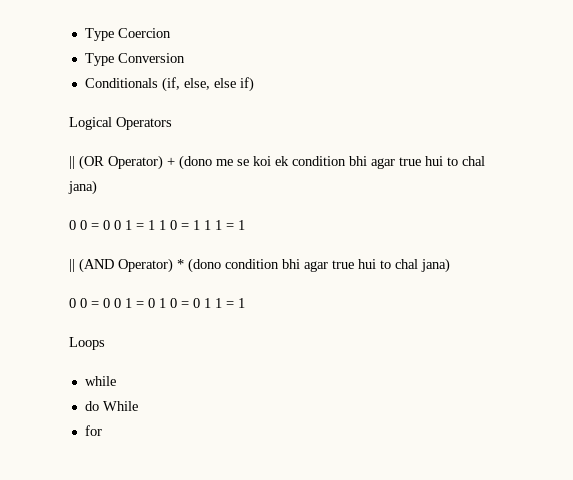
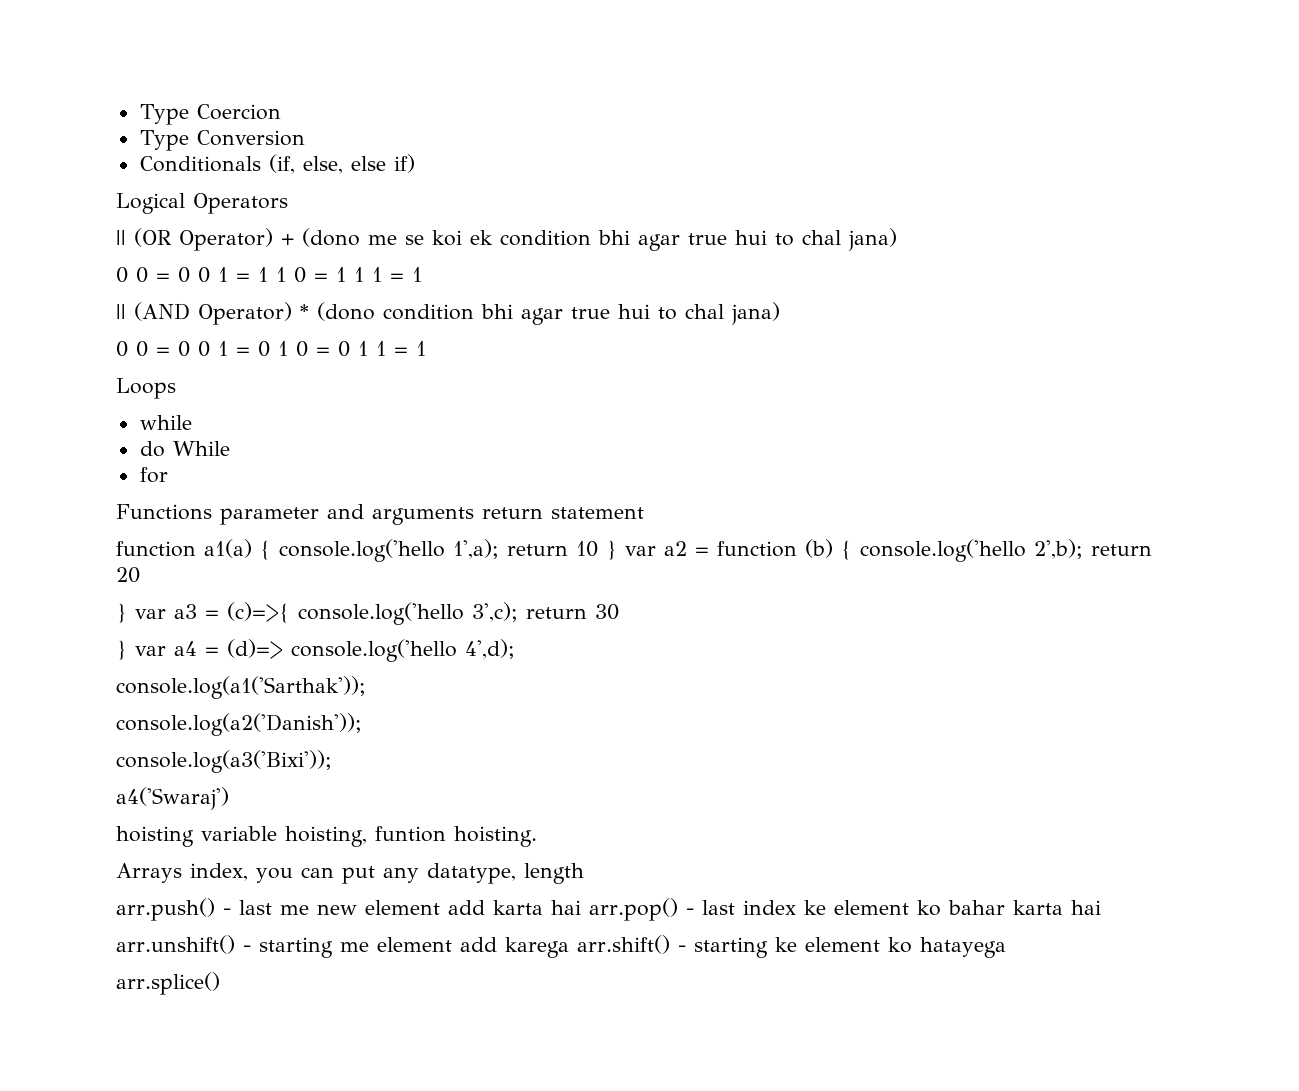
(102, 430) none -> [116,504,644,525] [116,539,1152,562] [116,567,140,583] [116,602,619,625] [116,639,515,662] [116,676,366,699] [116,713,362,736] [116,750,332,773] [116,787,229,810] [116,826,537,847] [116,863,584,884] [116,898,1101,921] [116,935,1006,958] [116,972,220,995] // Functions parameter and arguments return statement // function a1(a) { console.log('hello 1',a); return 10 } var a2 = function (b) { console.log('hello 2',b); return 20 // } var a3 = (c)=>{ console.log('hello 3',c); return 30 // } var a4 = (d)=> console.log('hello 4',d); // console.log(a1('Sarthak')); // console.log(a2('Danish')); // console.log(a3('Bixi')); // a4('Swaraj') // hoisting variable hoisting, funtion hoisting. // Arrays index, you can put any datatype, length // arr.push() - last me new element add karta hai arr.pop() - last index ke element ko bahar karta hai // arr.unshift() - starting me element add karega arr.shift() - starting ke element ko hatayega // arr.splice()

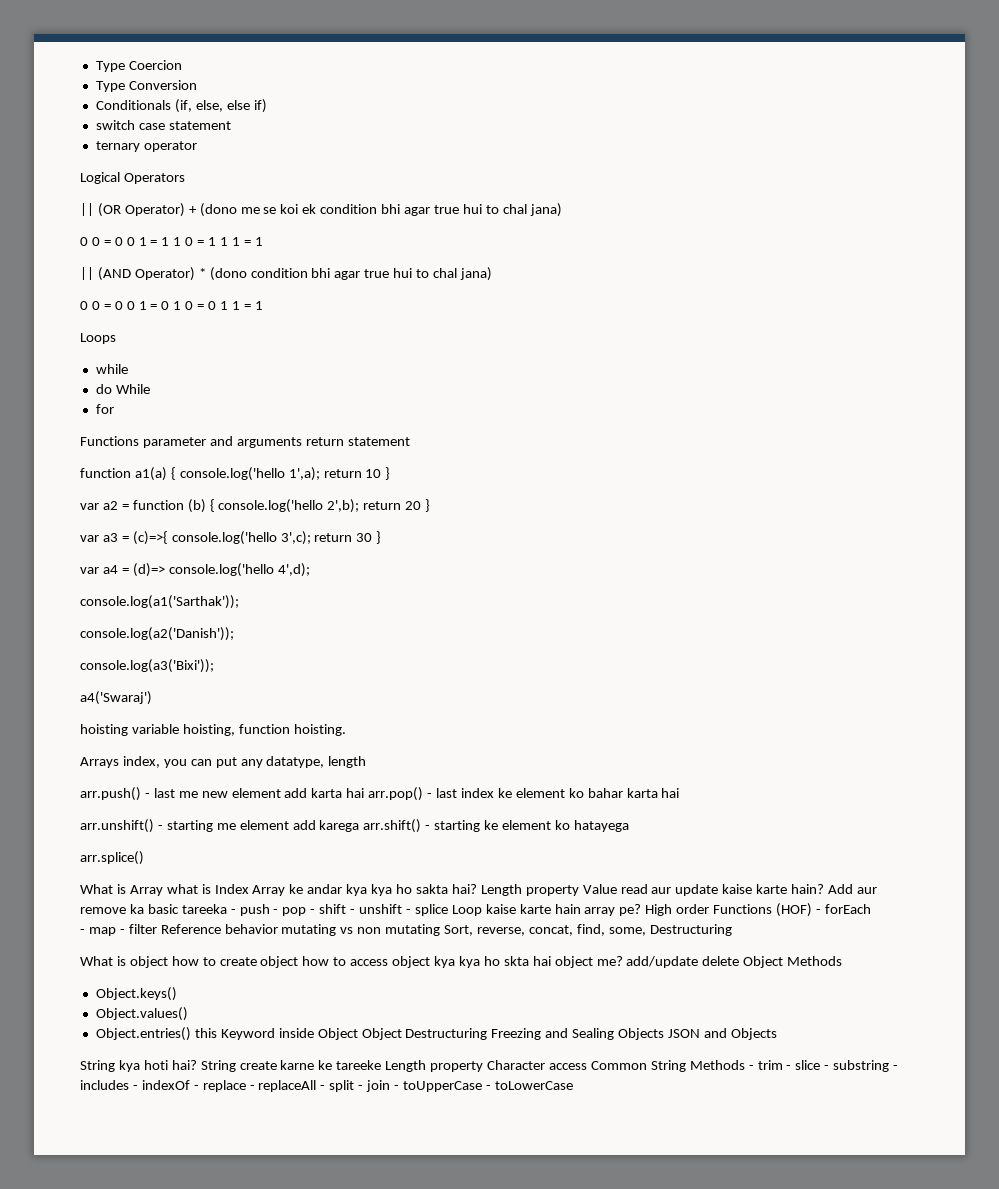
(415, 163) none -> [95,120,231,130] [95,141,197,152] // switch case statement // ternary operator
(617, 550) none -> (391, 473) //
[116,603,127,623] // } -> [425,499,431,512] } //
[116,640,127,660] // } -> [376,531,382,544] } //
[375,826,446,842] funtion -> [238,724,290,734] function
(220, 983) none -> [80,884,877,896] [80,903,871,917] [80,924,732,936] [80,956,843,968] [95,987,177,1001] [95,1007,188,1021] [95,1027,777,1041] [80,1060,899,1072] [80,1080,573,1092] // What is Array what is Index Array ke andar kya kya ho sakta hai? Length property Value read aur update kaise karte hain? Add aur remove ka basic tareeka - push - pop - shift - unshift - splice Loop kaise karte hain array pe? High order Functions (HOF) - forEach // - map - filter Reference behavior mutating vs non mutating Sort, reverse, concat, find, some, Destructuring // What is object how to create object how to access object kya kya ho skta hai object me? add/update delete Object Methods // Object.keys() // Object.values() // Object.entries() this Keyword inside Object Object Destructuring Freezing and Sealing Objects JSON and Objects // String kya hoti hai? String create karne ke tareeke Length property Character access Common String Methods - trim - slice - substring - includes - indexOf - replace - replaceAll - split - join - toUpperCase - toLowerCase

